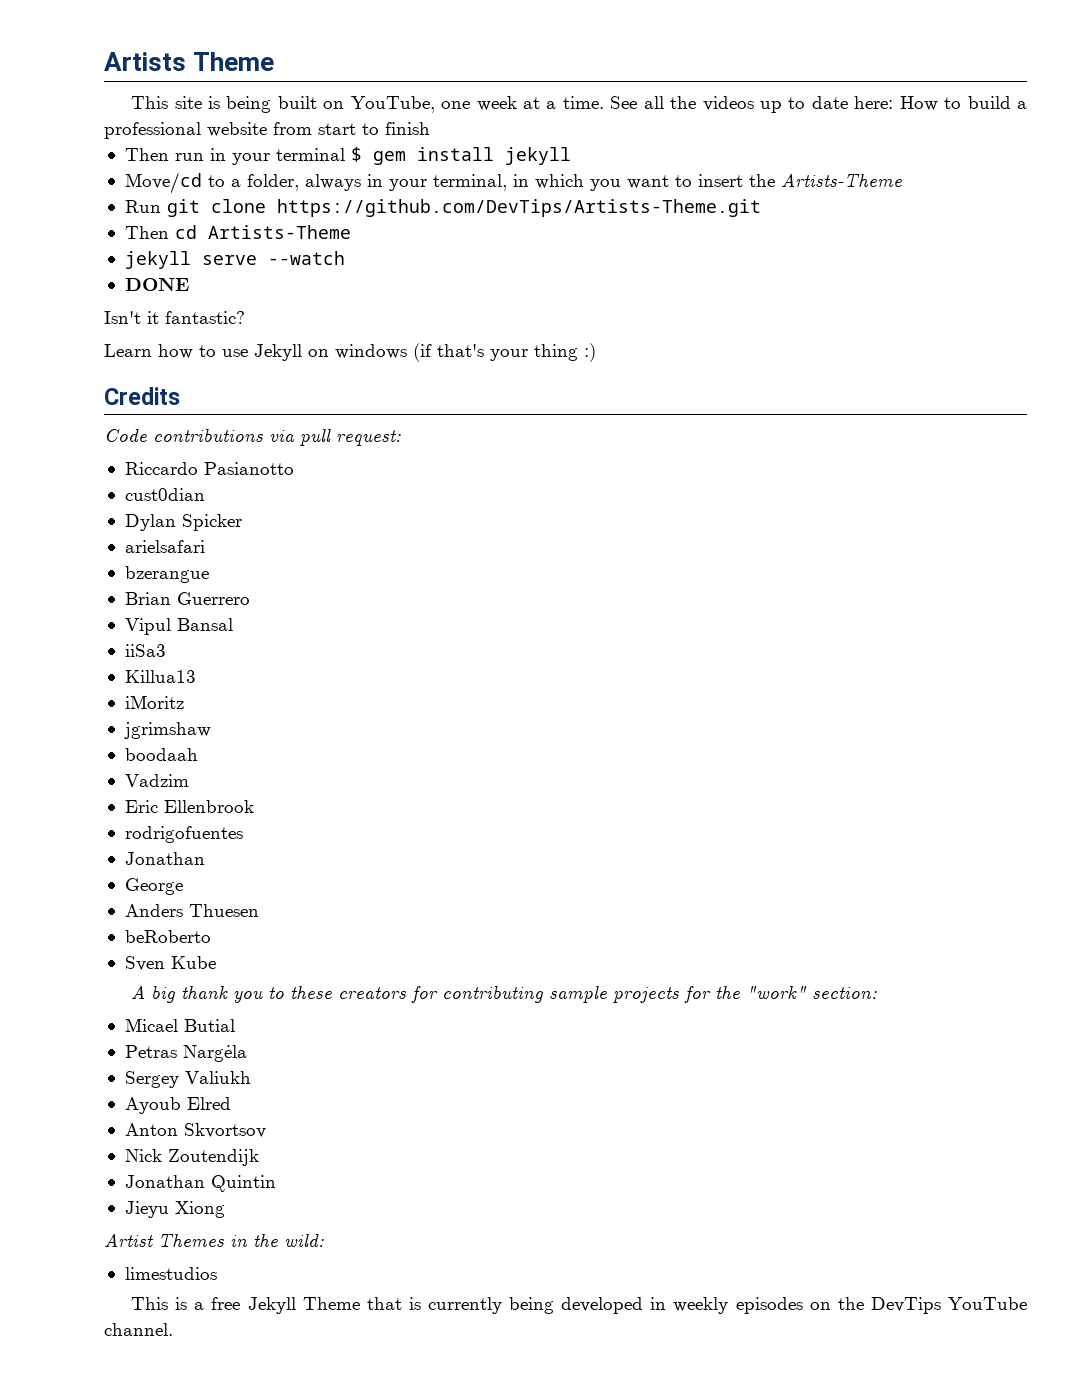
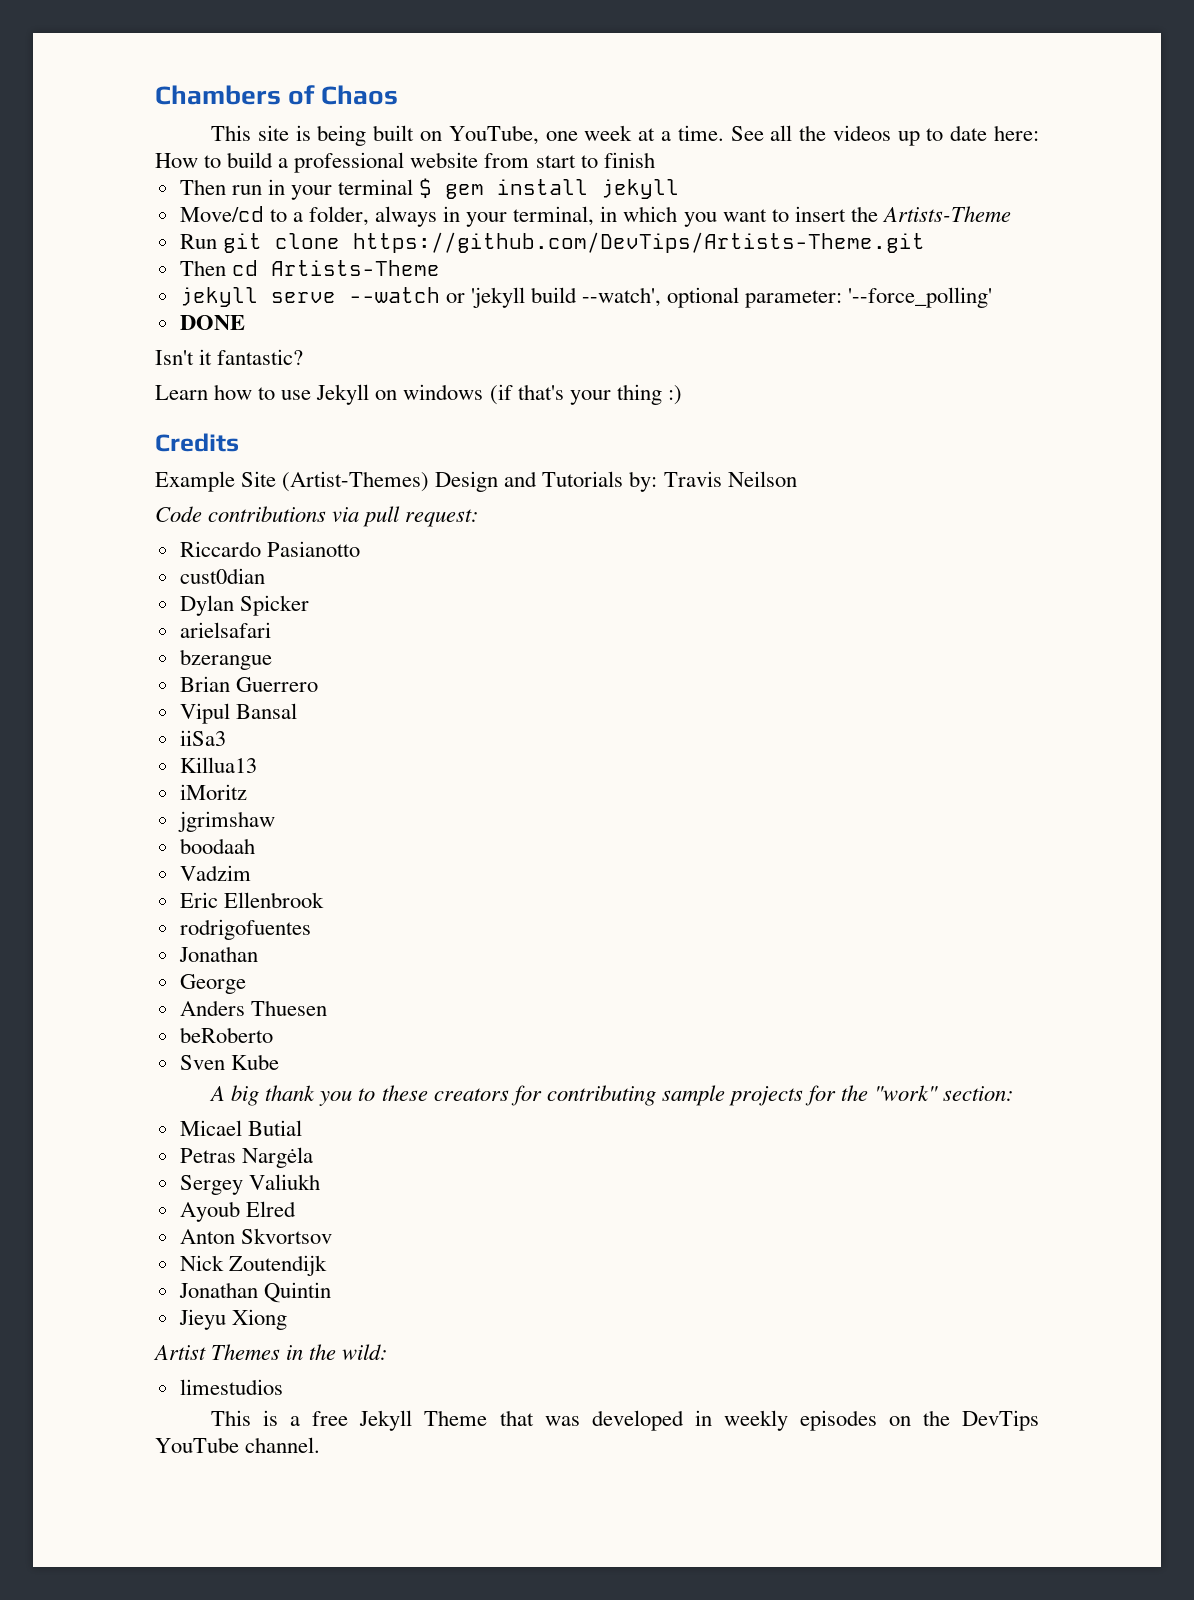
[104,52,275,71] Artists Theme -> [155,85,399,105] Chambers of Chaos
(345, 258) none -> [445,287,993,308] or 'jekyll build --watch', optional parameter: '--force_polling'
(180, 396) none -> [155,471,797,492] // Example Site (Artist-Themes) Design and Tutorials by: Travis Neilson
[408,1297,555,1314] is currently being -> [544,1416,580,1426] was

